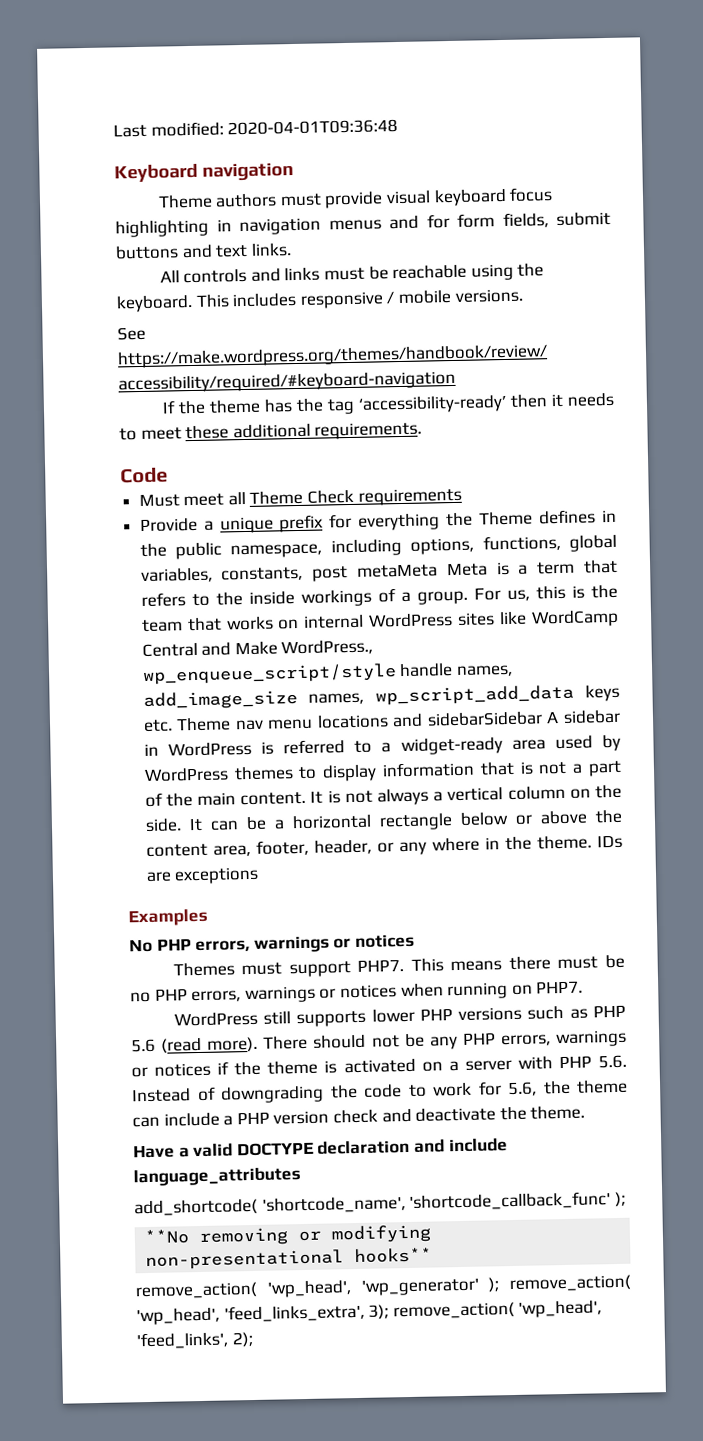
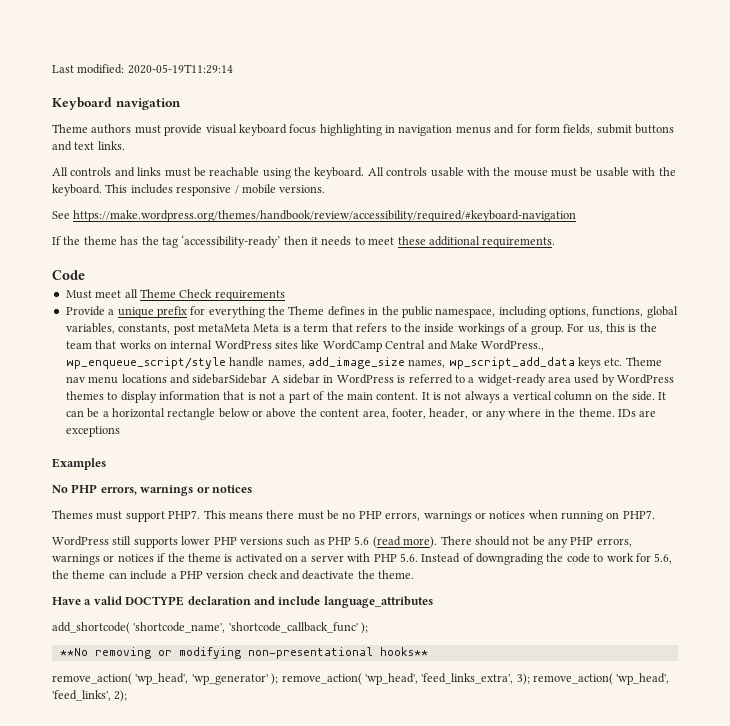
[227,118,399,136] 2020-04-01T09:36:48 -> [127,64,233,74] 2020-05-19T11:29:14
(193, 303) none -> [367,167,676,177] [52,184,102,196] All controls usable with the mouse must be usable with the keyboard.

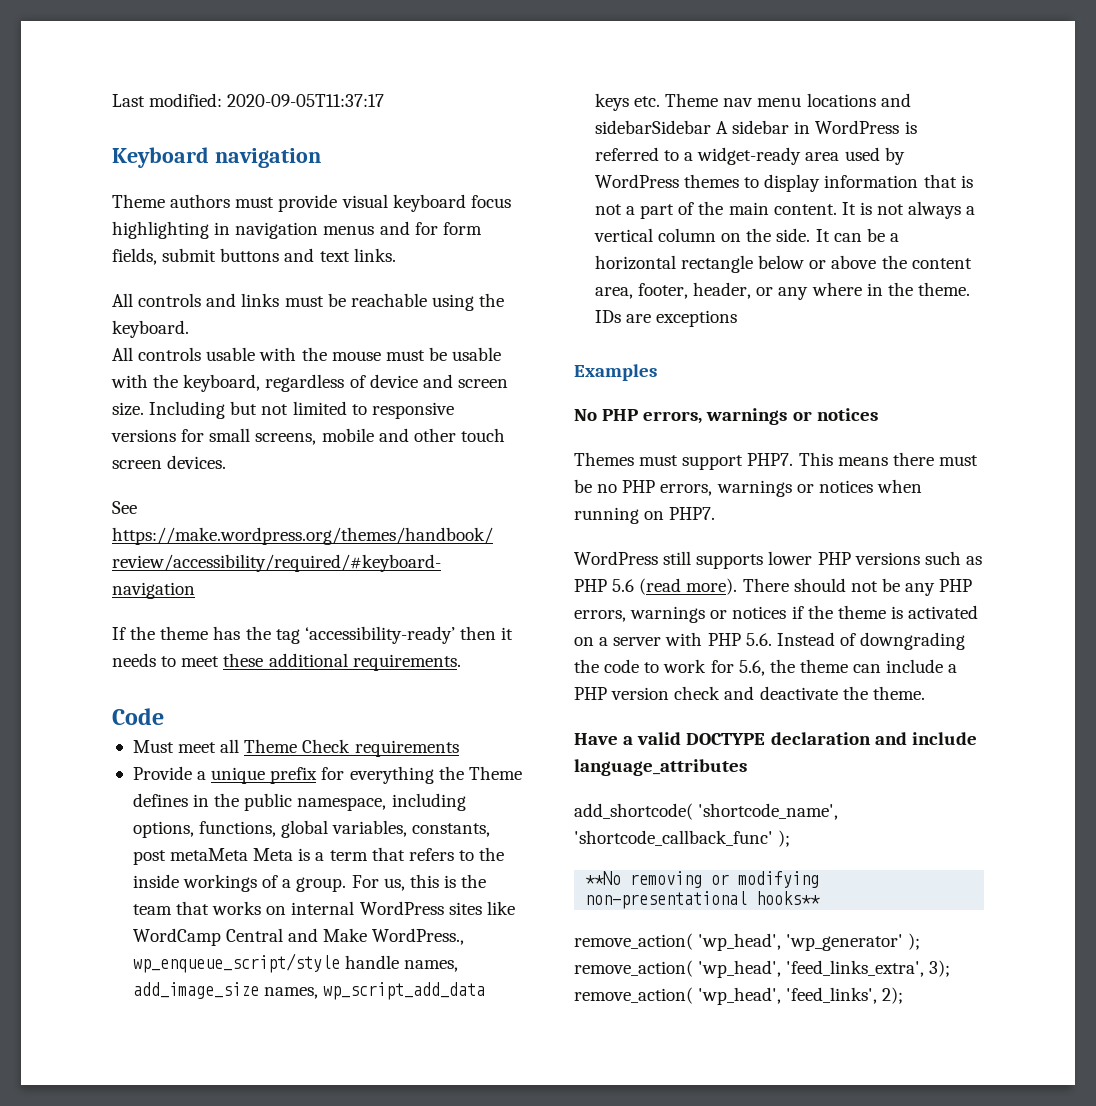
[127,64,233,74] 2020-05-19T11:29:14 -> [227,94,385,107] 2020-09-05T11:37:17
(365, 173) none -> (189, 329) //
[52,184,326,196] keyboard. This includes responsive / mobile versions. -> [183,374,508,392] [112,401,454,419] [111,428,505,445] [112,455,227,469] keyboard, regardless of device and screen size. Including but not limited to responsive versions for small screens, mobile and other touch screen devices.

